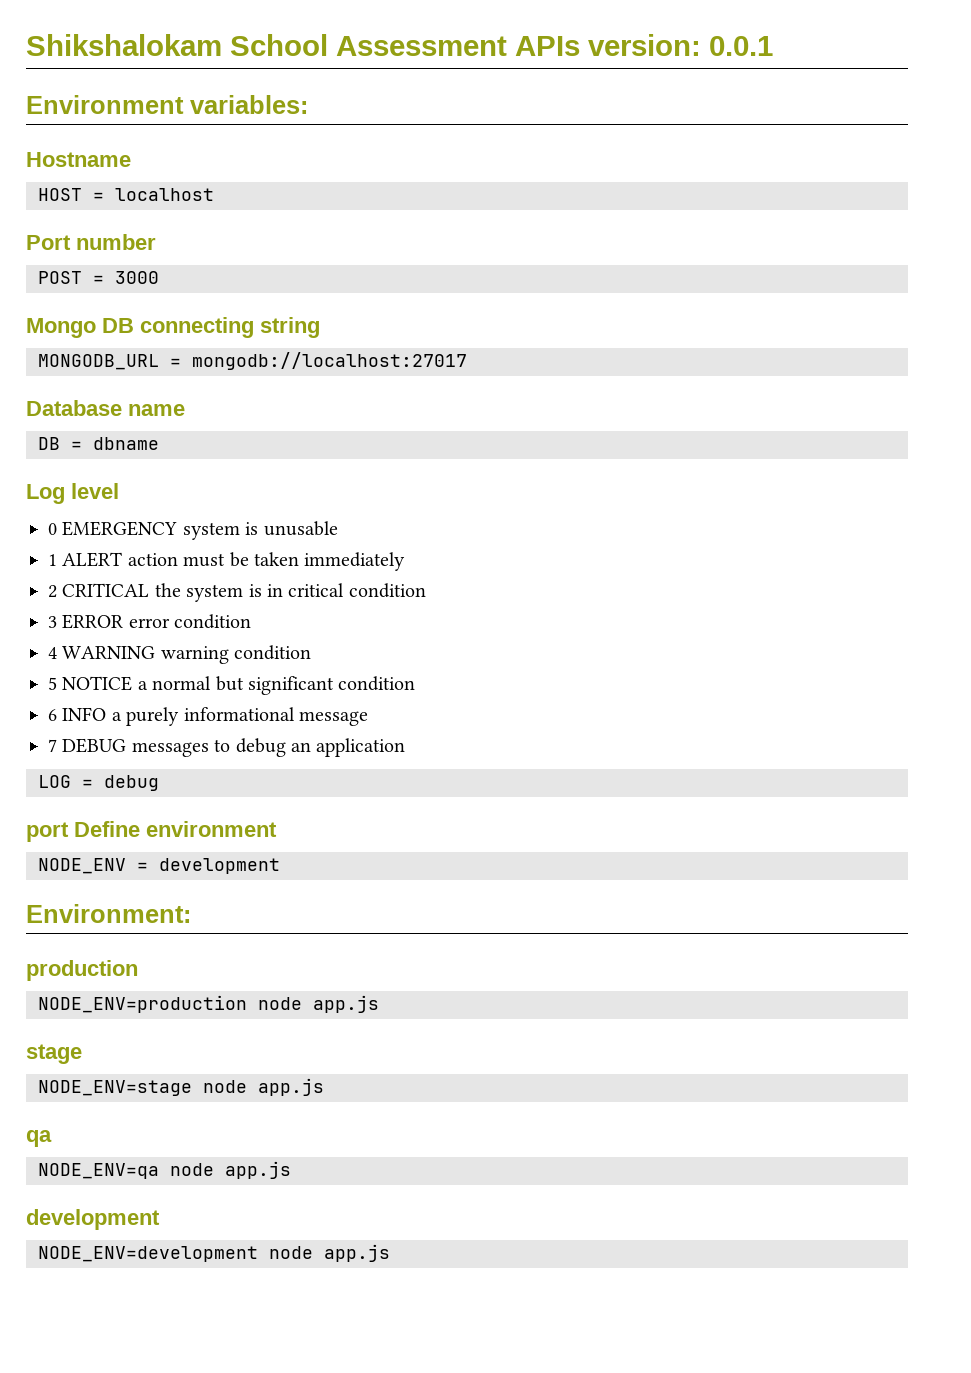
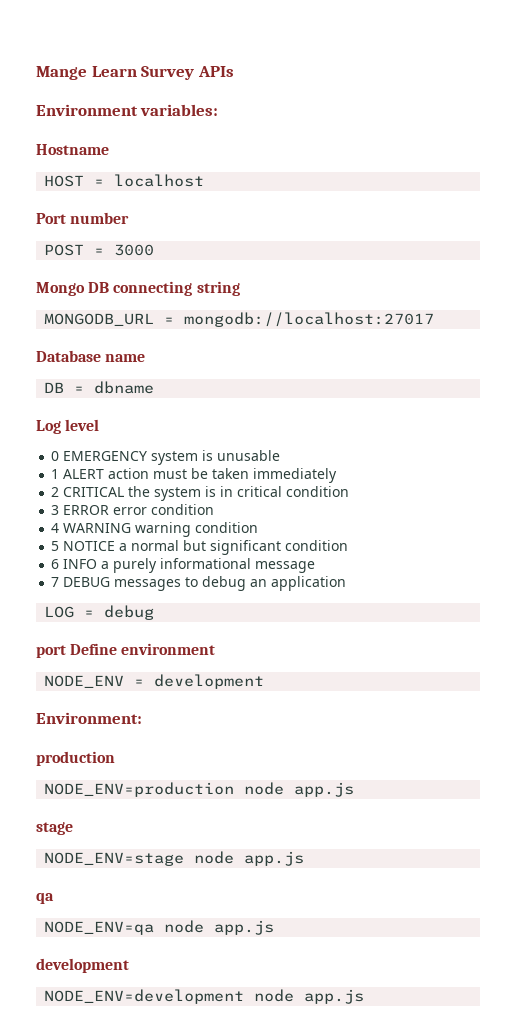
[26,34,507,56] Shikshalokam School Assessment -> [36,66,195,80] Mange Learn Survey
[588,34,773,56] version: 0.0.1 -> (234, 71) none

